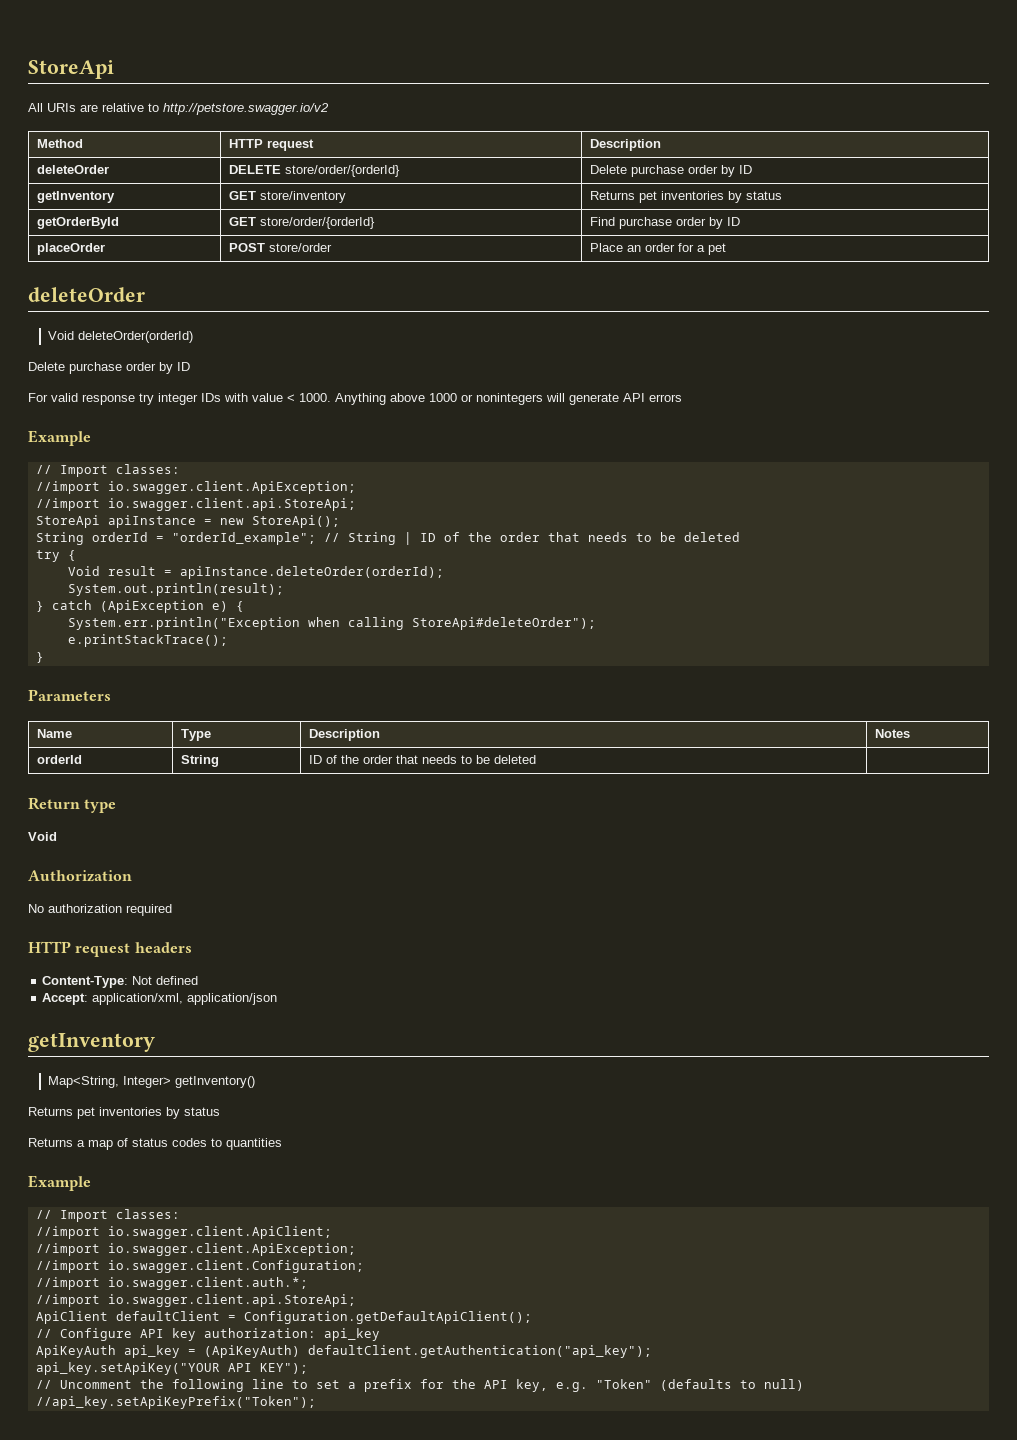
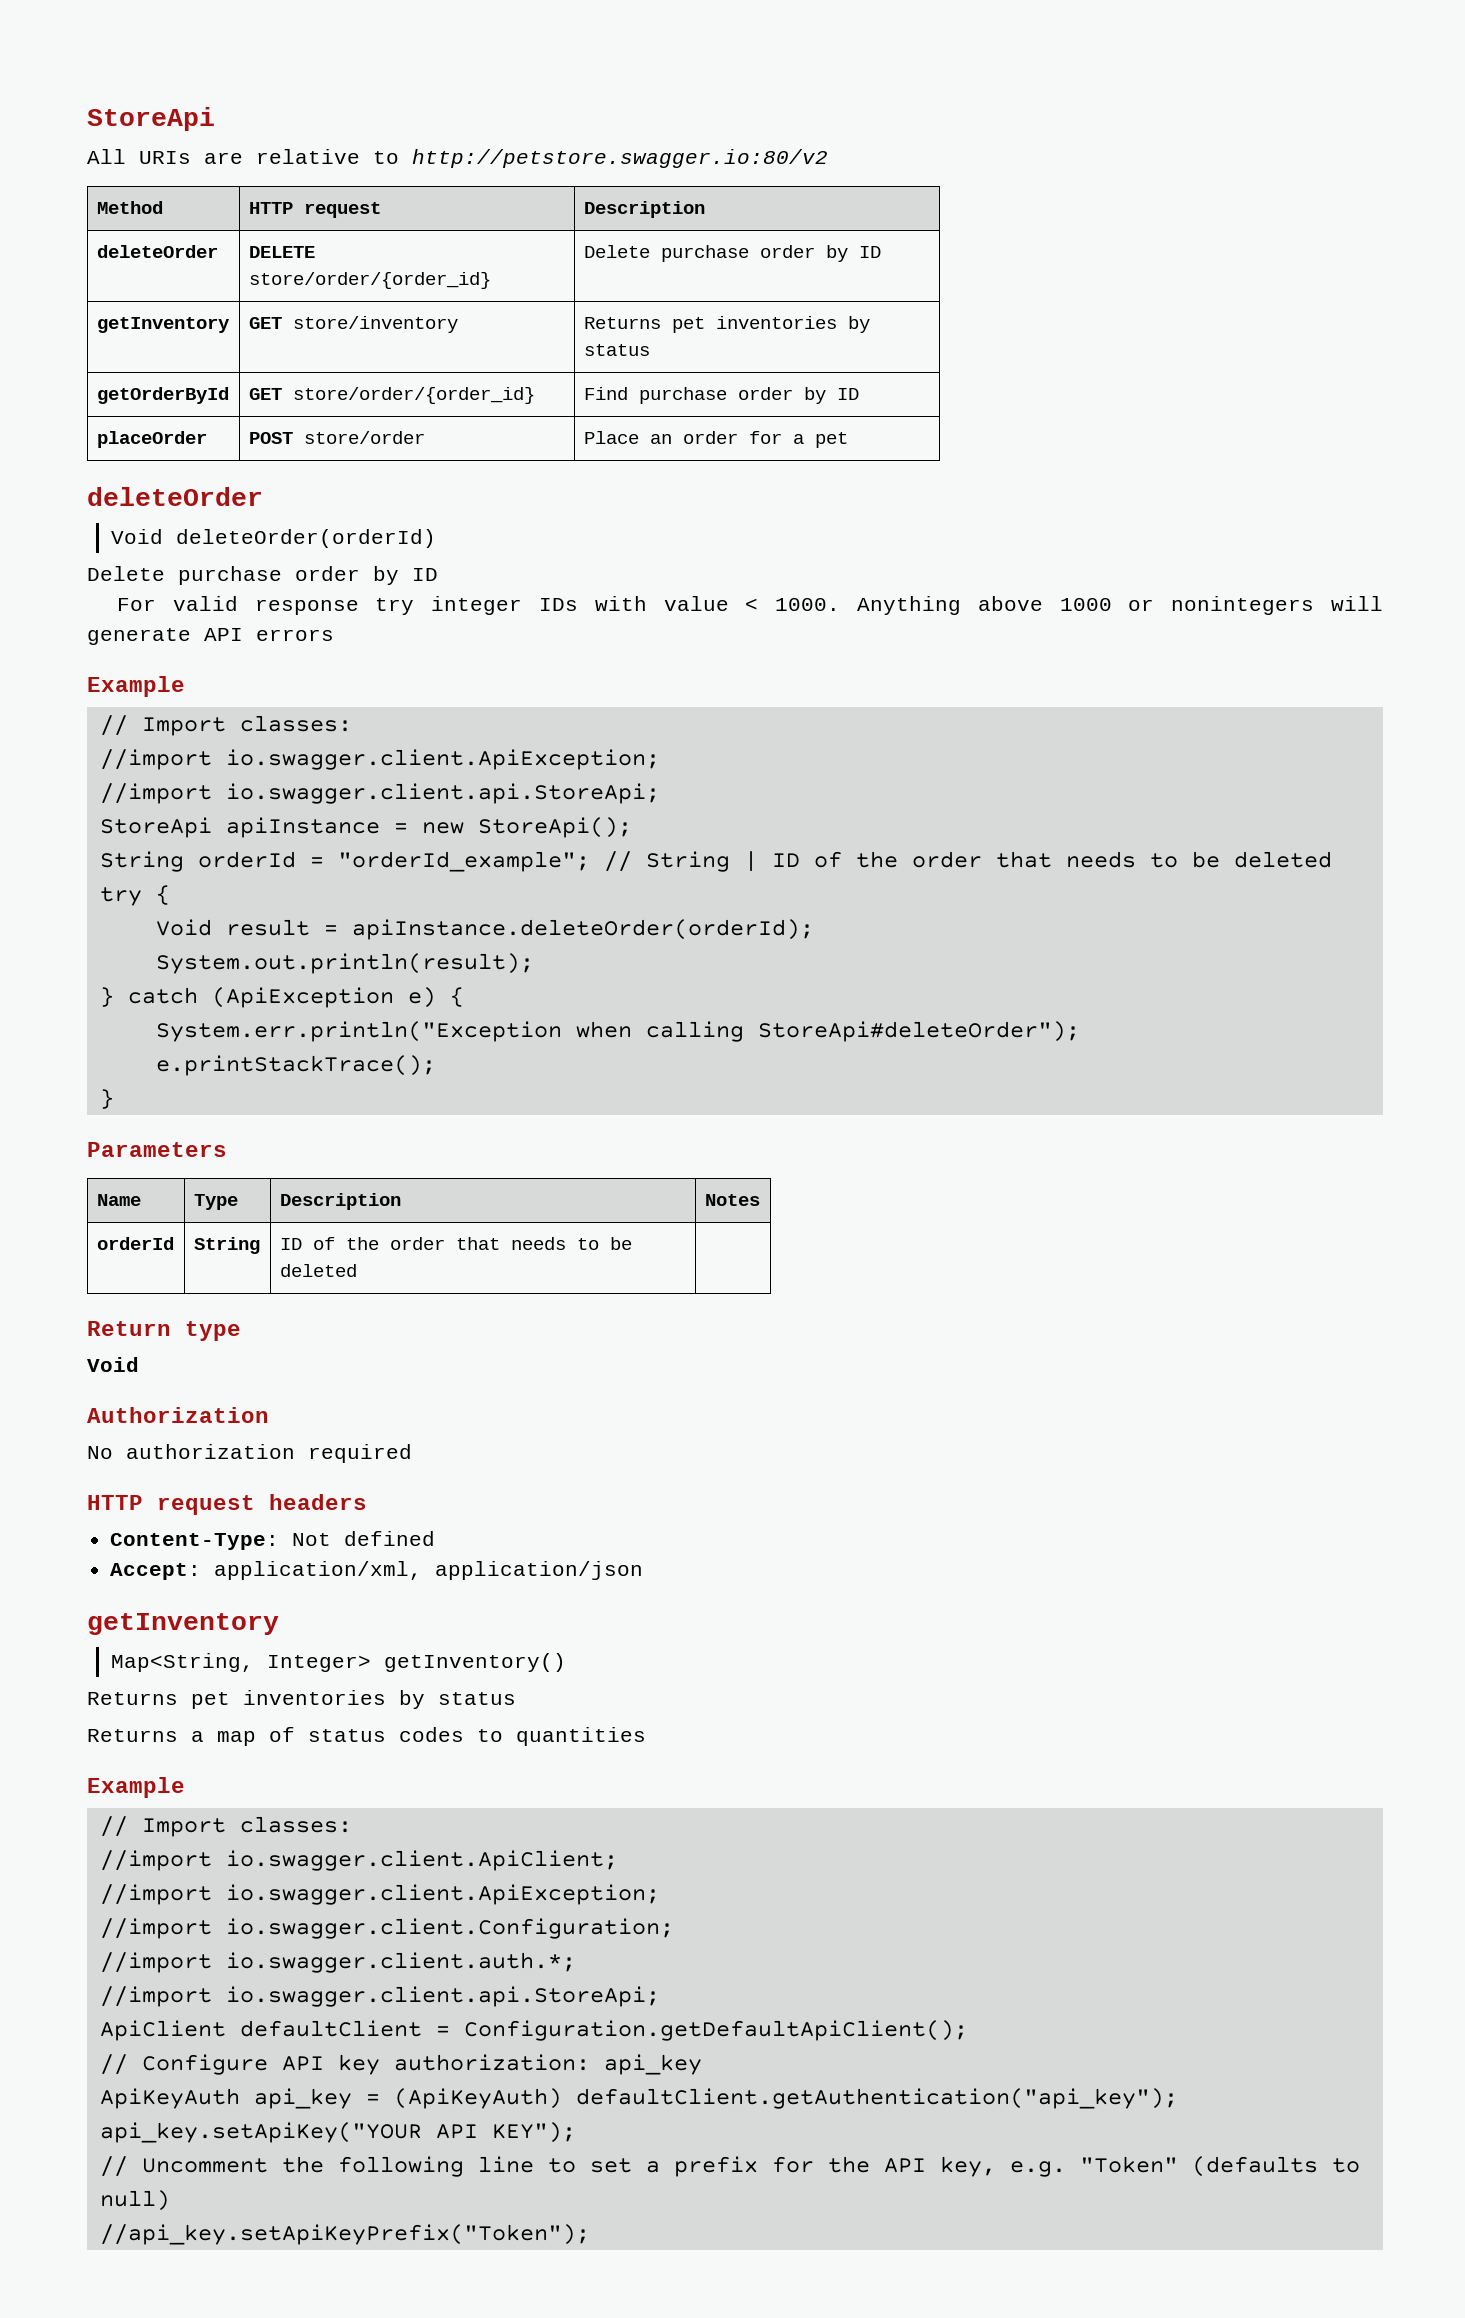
[163,103,329,115] http://petstore.swagger.io/v2 -> [412,149,828,168] http://petstore.swagger.io:80/v2
[284,165,400,177] store/order/{orderId} -> [248,272,491,289] store/order/{order_id}
[259,217,375,229] store/order/{orderId} -> [292,387,535,404] store/order/{order_id}

